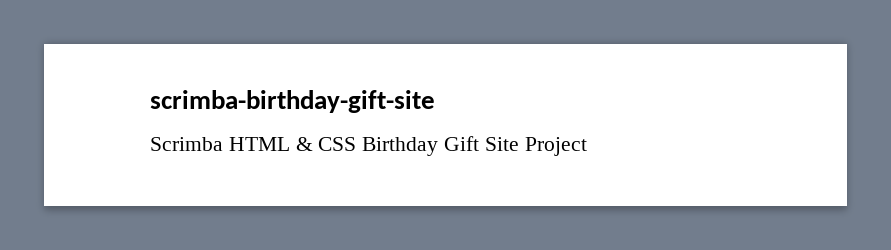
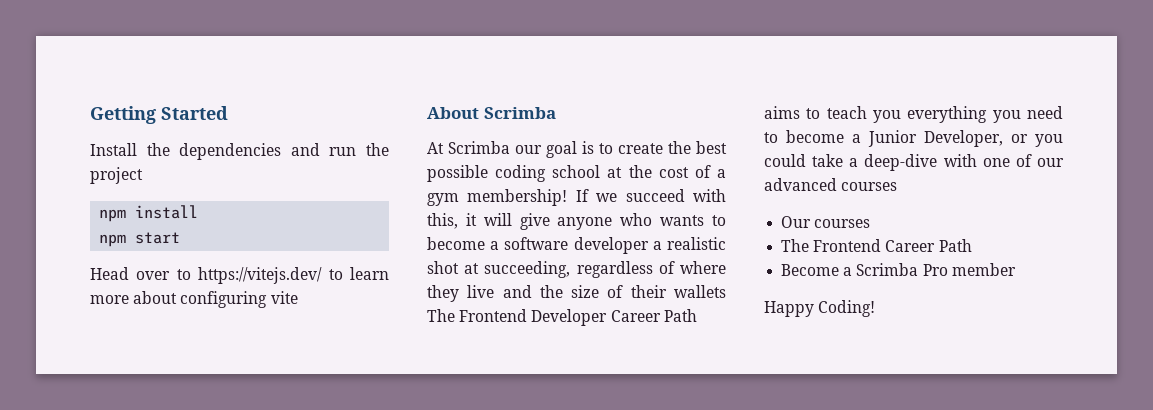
[150,90,435,113] [150,136,587,156] scrimba-birthday-gift-site // Scrimba HTML & CSS Birthday Gift Site Project -> [90,106,228,124] [90,143,389,160] [90,167,143,184] [99,205,199,222] [99,232,181,247] [90,267,389,284] [90,291,298,308] [427,107,556,119] [427,141,727,158] [427,165,726,182] [427,189,726,206] [427,213,726,230] [427,237,726,254] [427,261,726,278] [427,285,726,302] [427,309,697,326] [764,106,1063,123] [764,130,1063,147] [764,154,1064,171] [764,178,898,191] [781,216,871,228] [781,239,972,252] [781,263,1016,276] [764,300,876,317] Getting Started // Install the dependencies and run the project // npm install // npm start // Head over to https://vitejs.dev/ to learn more about configuring vite // About Scrimba // At Scrimba our goal is to create the best possible coding school at the cost of a gym membership! If we succeed with this, it will give anyone who wants to become a software developer a realistic shot at succeeding, regardless of where they live and the size of their wallets The Frontend Developer Career Path aims to teach you everything you need to become a Junior Developer, or you could take a deep-dive with one of our advanced courses // Our courses // The Frontend Career Path // Become a Scrimba Pro member // Happy Coding!

